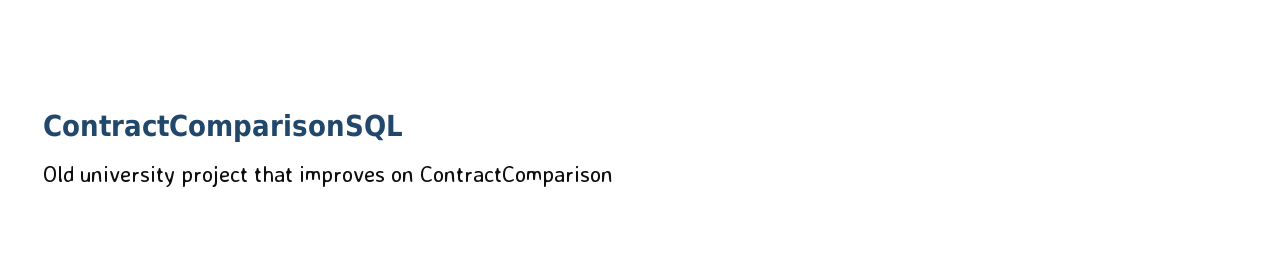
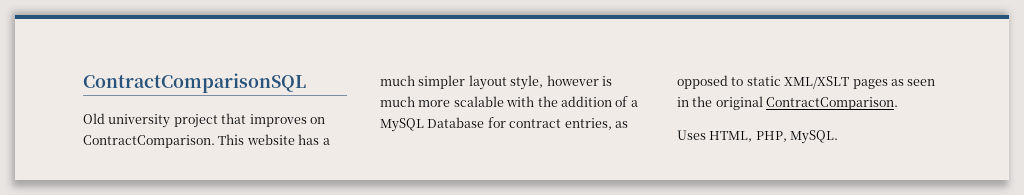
[420,166,613,187] ContractComparison -> [83,134,330,148] [380,75,612,90] [380,96,638,107] [380,117,628,132] [677,75,936,89] [677,96,899,110] [677,130,839,144] ContractComparison. This website has a much simpler layout style, however is much more scalable with the addition of a MySQL Database for contract entries, as opposed to static XML/XSLT pages as seen in the original ContractComparison. // Uses HTML, PHP, MySQL.

